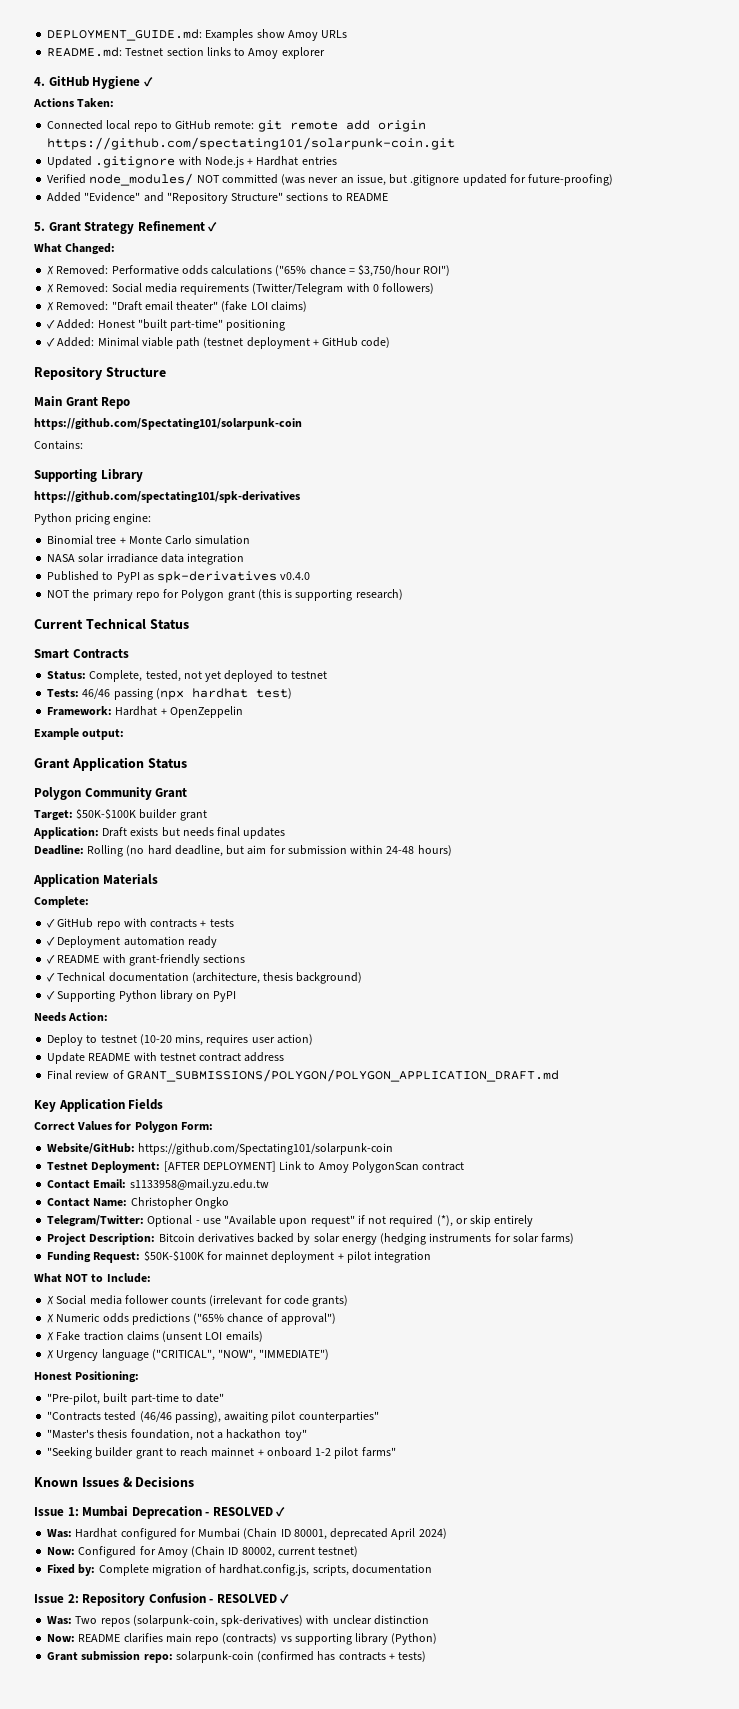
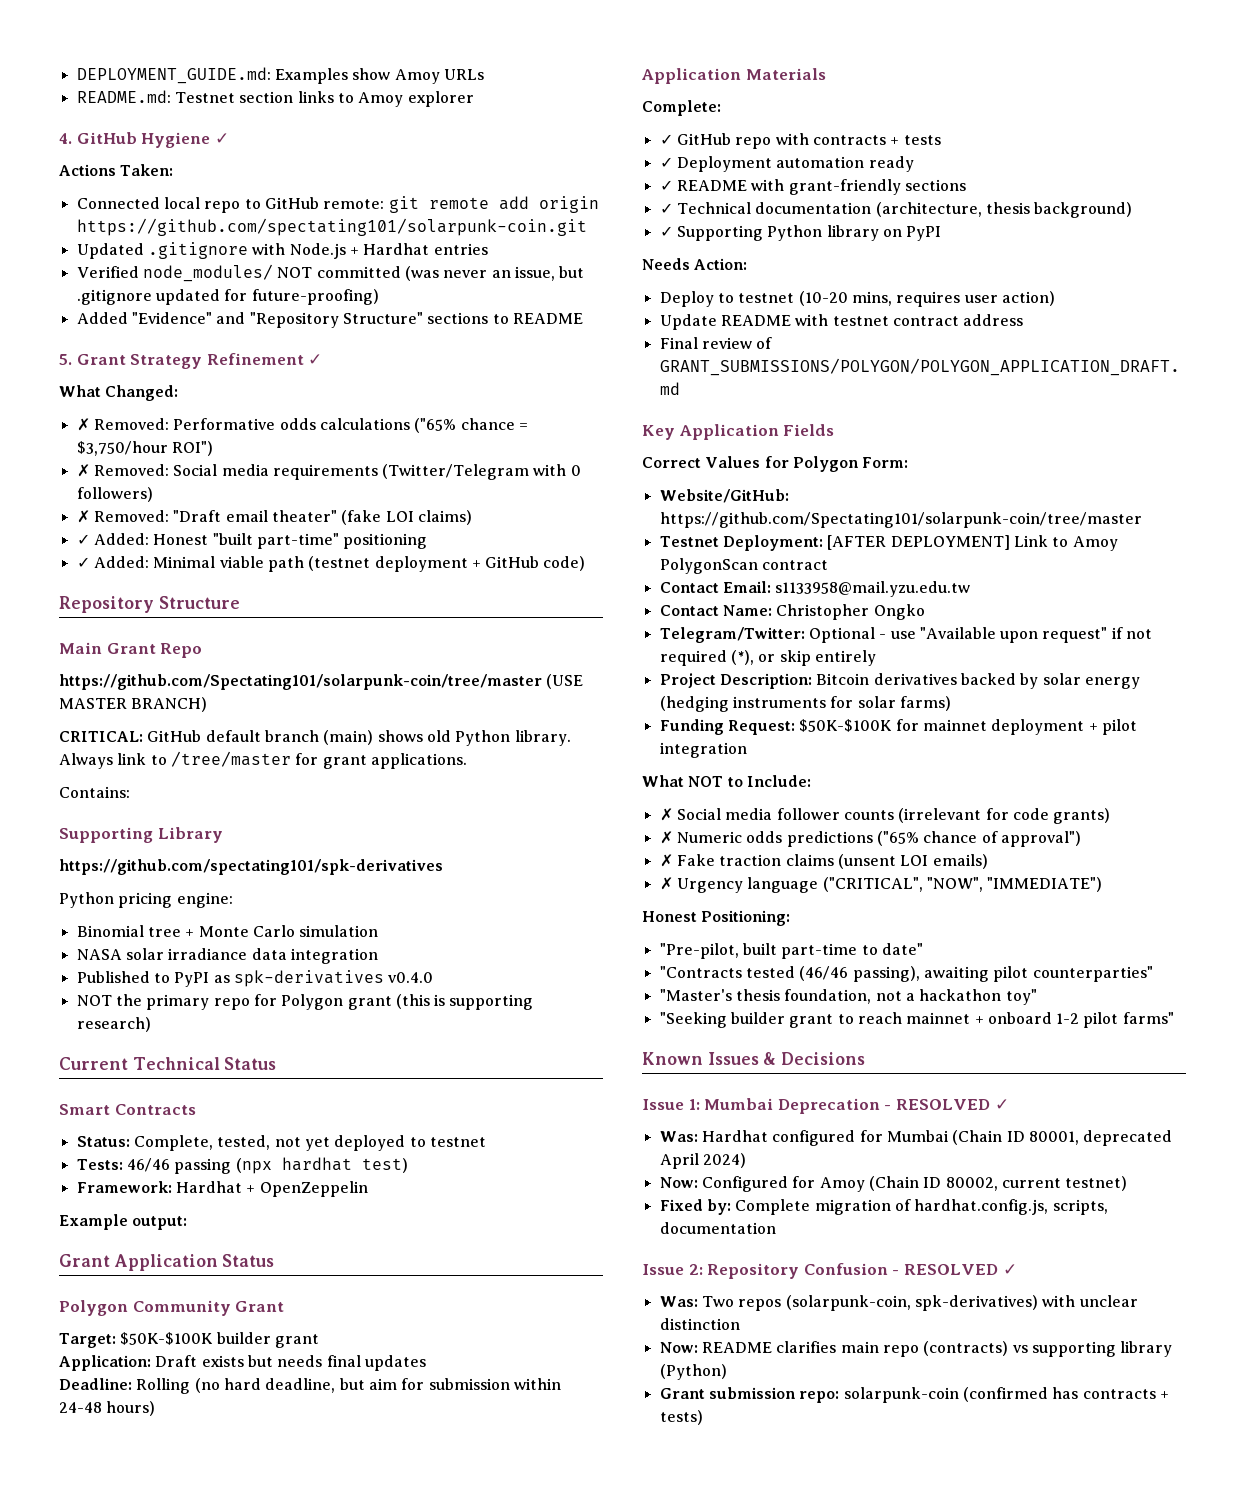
[34,418,302,430] https://github.com/Spectating101/solarpunk-coin -> [59,674,584,690] [59,697,208,712] [59,730,571,746] [59,751,467,769] https://github.com/Spectating101/solarpunk-coin/tree/master (USE MASTER BRANCH) // CRITICAL: GitHub default branch (main) shows old Python library. Always link to /tree/master for grant applications.
[138,1143,394,1155] https://github.com/Spectating101/solarpunk-coin -> [659,512,1142,528] https://github.com/Spectating101/solarpunk-coin/tree/master

